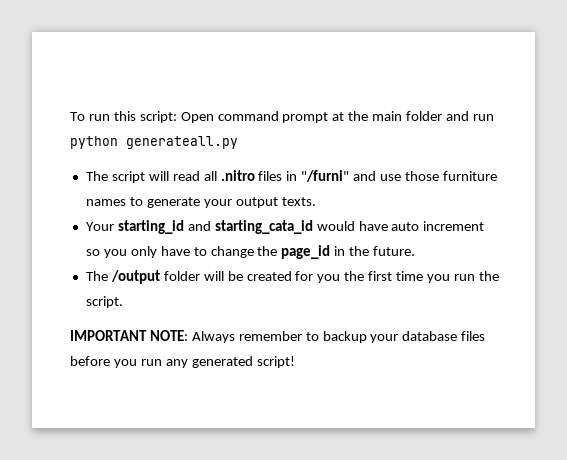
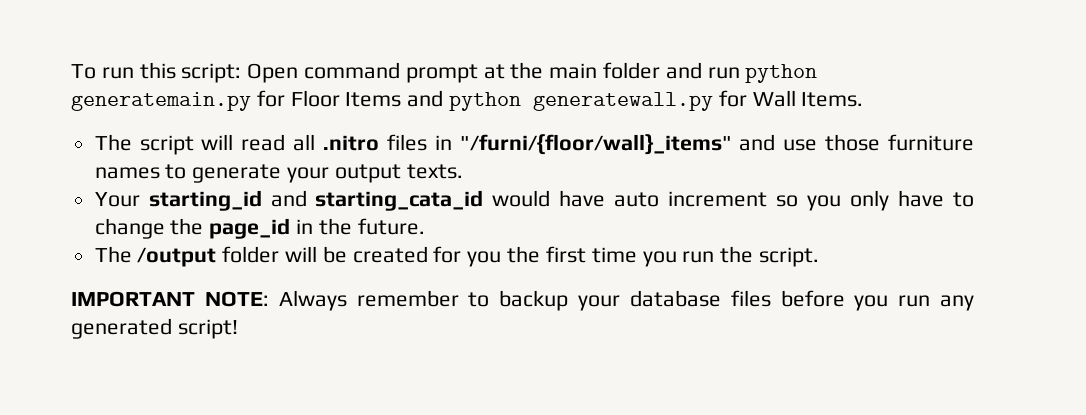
[126,136,238,149] generateall.py -> [71,90,864,111] generatemain.py for Floor Items and python generatewall.py for Wall Items.
[301,170,350,182] "/furni" -> [459,134,732,155] "/furni/{floor/wall}_items"

